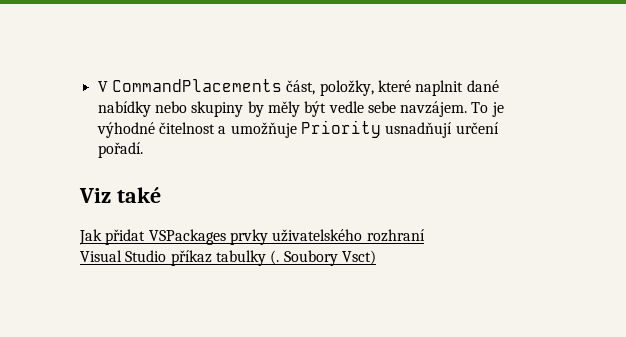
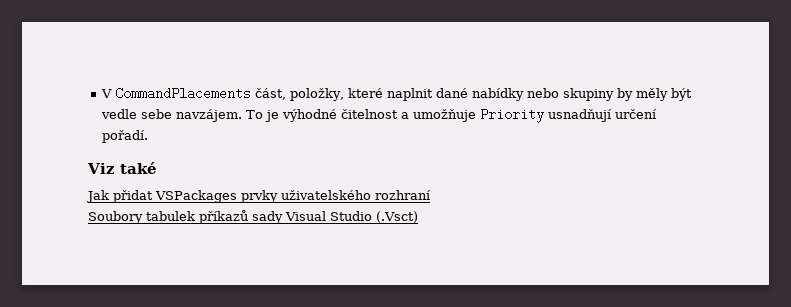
[80,250,376,266] Visual Studio příkaz tabulky (. Soubory Vsct) -> [88,210,418,224] Soubory tabulek příkazů sady Visual Studio (.Vsct)

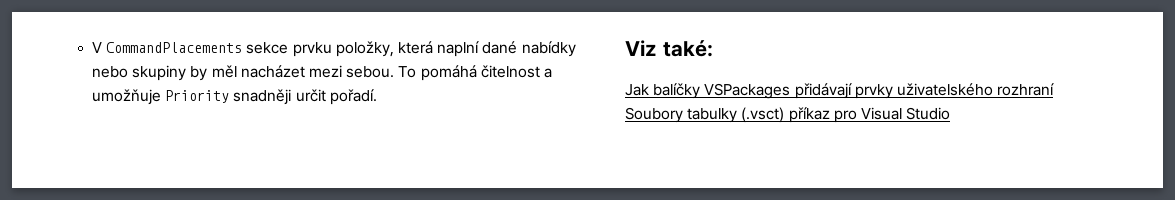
[255,88,434,101] část, položky, které naplnit -> [246,41,480,57] sekce prvku položky, která naplní
[636,88,693,101] [101,109,338,122] měly být vedle sebe navzájem. To je výhodné -> [211,65,477,81] měl nacházet mezi sebou. To pomáhá
[548,109,658,122] usnadňují určení -> [233,89,326,105] snadněji určit
[120,162,157,174] také -> [662,40,713,57] také:
[113,190,237,203] přidat VSPackages -> [653,83,852,99] balíčky VSPackages přidávají
[146,210,283,224] tabulek příkazů sady -> [687,107,857,123] tabulky (.vsct) příkaz pro
[376,211,418,223] (.Vsct) -> (951, 113) none

